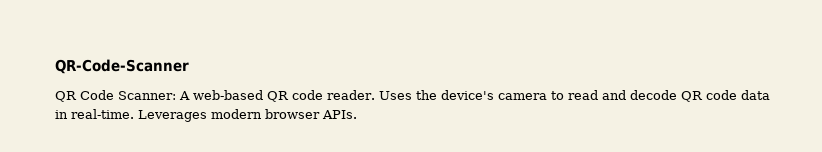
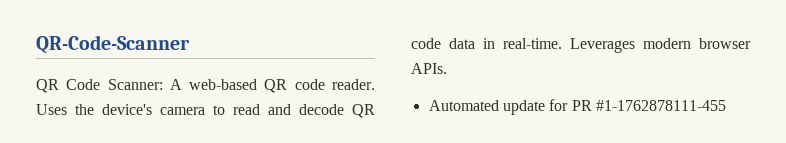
(357, 114) none -> [428,99,726,115] // Automated update for PR #1-1762878111-455

